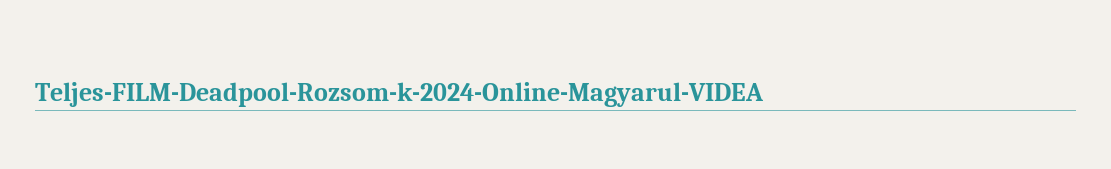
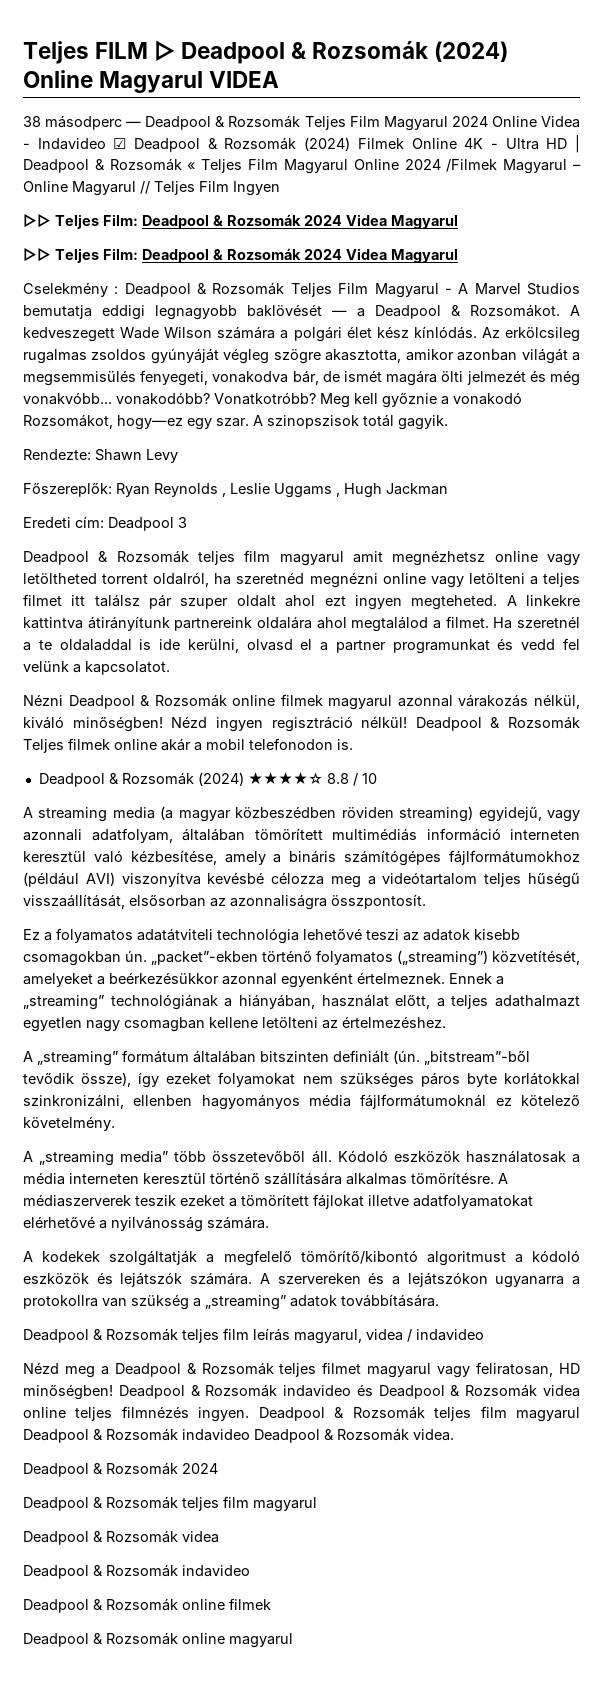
[35,82,764,107] Teljes-FILM-Deadpool-Rozsom-k-2024-Online-Magyarul-VIDEA -> [23,40,509,64] [23,70,280,93] [23,115,580,131] [23,135,580,153] [23,158,581,174] [23,181,280,196] [23,214,458,229] [23,248,458,263] [23,282,581,298] [23,304,580,320] [23,326,581,342] [23,348,581,364] [23,370,580,386] [23,392,522,408] [23,414,448,430] [23,449,178,463] [23,483,448,498] [23,516,187,531] [23,550,580,566] [23,572,581,588] [23,594,580,610] [23,616,581,632] [23,638,580,654] [23,661,170,675] [23,694,580,710] [23,716,580,732] [23,738,353,753] [38,772,377,787] [23,806,581,822] [23,828,580,843] [23,850,580,866] [23,872,580,888] [23,894,426,910] [23,928,520,944] [23,950,580,966] [23,972,504,988] [23,994,580,1010] [23,1016,446,1032] [23,1050,530,1066] [23,1072,580,1088] [23,1094,580,1110] [23,1116,115,1131] [23,1150,580,1166] [23,1172,508,1185] [23,1194,533,1209] [23,1216,269,1232] [23,1250,580,1266] [23,1272,580,1288] [23,1294,439,1310] [23,1328,484,1344] [23,1362,581,1378] [23,1384,580,1400] [23,1406,581,1422] [23,1428,454,1443] [23,1462,218,1477] [23,1496,317,1512] [23,1530,219,1545] [23,1564,250,1579] [23,1598,271,1613] [23,1632,293,1648] Teljes FILM ▷ Deadpool & Rozsomák (2024) Online Magyarul VIDEA // 38 másodperc — Deadpool & Rozsomák Teljes Film Magyarul 2024 Online Videa - Indavideo ☑ Deadpool & Rozsomák (2024) Filmek Online 4K - Ultra HD | Deadpool & Rozsomák « Teljes Film Magyarul Online 2024 /Filmek Magyarul – Online Magyarul // Teljes Film Ingyen // ▷▷ Teljes Film: Deadpool & Rozsomák 2024 Videa Magyarul // ▷▷ Teljes Film: Deadpool & Rozsomák 2024 Videa Magyarul // Cselekmény : Deadpool & Rozsomák Teljes Film Magyarul - A Marvel Studios bemutatja eddigi legnagyobb baklövését — a Deadpool & Rozsomákot. A kedveszegett Wade Wilson számára a polgári élet kész kínlódás. Az erkölcsileg rugalmas zsoldos gyúnyáját végleg szögre akasztotta, amikor azonban világát a megsemmisülés fenyegeti, vonakodva bár, de ismét magára ölti jelmezét és még vonakvóbb... vonakodóbb? Vonatkotróbb? Meg kell győznie a vonakodó Rozsomákot, hogy—ez egy szar. A szinopszisok totál gagyik. // Rendezte: Shawn Levy // Főszereplők: Ryan Reynolds , Leslie Uggams , Hugh Jackman // Eredeti cím: Deadpool 3 // Deadpool & Rozsomák teljes film magyarul amit megnézhetsz online vagy letöltheted torrent oldalról, ha szeretnéd megnézni online vagy letölteni a teljes filmet itt találsz pár szuper oldalt ahol ezt ingyen megteheted. A linkekre kattintva átirányítunk partnereink oldalára ahol megtalálod a filmet. Ha szeretnél a te oldaladdal is ide kerülni, olvasd el a partner programunkat és vedd fel velünk a kapcsolatot. // Nézni Deadpool & Rozsomák online filmek magyarul azonnal várakozás nélkül, kiváló minőségben! Nézd ingyen regisztráció nélkül! Deadpool & Rozsomák Teljes filmek online akár a mobil telefonodon is. // Deadpool & Rozsomák (2024) ★★★★☆ 8.8 / 10 // A streaming media (a magyar közbeszédben röviden streaming) egyidejű, vagy azonnali adatfolyam, általában tömörített multimédiás információ interneten keresztül való kézbesítése, amely a bináris számítógépes fájlformátumokhoz (például AVI) viszonyítva kevésbé célozza meg a videótartalom teljes hűségű visszaállítását, elsősorban az azonnaliságra összpontosít. // Ez a folyamatos adatátviteli technológia lehetővé teszi az adatok kisebb csomagokban ún. „packet”-ekben történő folyamatos („streaming”) közvetítését, amelyeket a beérkezésükkor azonnal egyenként értelmeznek. Ennek a „streaming” technológiának a hiányában, használat előtt, a teljes adathalmazt egyetlen nagy csomagban kellene letölteni az értelmezéshez. // A „streaming” formátum általában bitszinten definiált (ún. „bitstream”-ből tevődik össze), így ezeket folyamokat nem szükséges páros byte korlátokkal szinkronizálni, ellenben hagyományos média fájlformátumoknál ez kötelező követelmény. // A „streaming media” több összetevőből áll. Kódoló eszközök használatosak a média interneten keresztül történő szállítására alkalmas tömörítésre. A médiaszerverek teszik ezeket a tömörített fájlokat illetve adatfolyamatokat elérhetővé a nyilvánosság számára. // A kodekek szolgáltatják a megfelelő tömörítő/kibontó algoritmust a kódoló eszközök és lejátszók számára. A szervereken és a lejátszókon ugyanarra a protokollra van szükség a „streaming” adatok továbbítására. // Deadpool & Rozsomák teljes film leírás magyarul, videa / indavideo // Nézd meg a Deadpool & Rozsomák teljes filmet magyarul vagy feliratosan, HD minőségben! Deadpool & Rozsomák indavideo és Deadpool & Rozsomák videa online teljes filmnézés ingyen. Deadpool & Rozsomák teljes film magyarul Deadpool & Rozsomák indavideo Deadpool & Rozsomák videa. // Deadpool & Rozsomák 2024 // Deadpool & Rozsomák teljes film magyarul // Deadpool & Rozsomák videa // Deadpool & Rozsomák indavideo // Deadpool & Rozsomák online filmek // Deadpool & Rozsomák online magyarul

